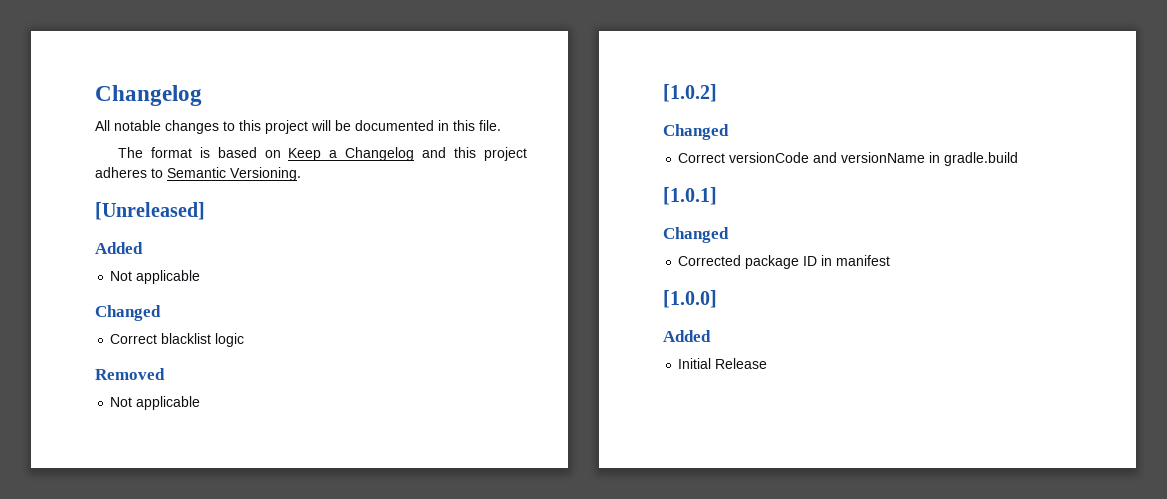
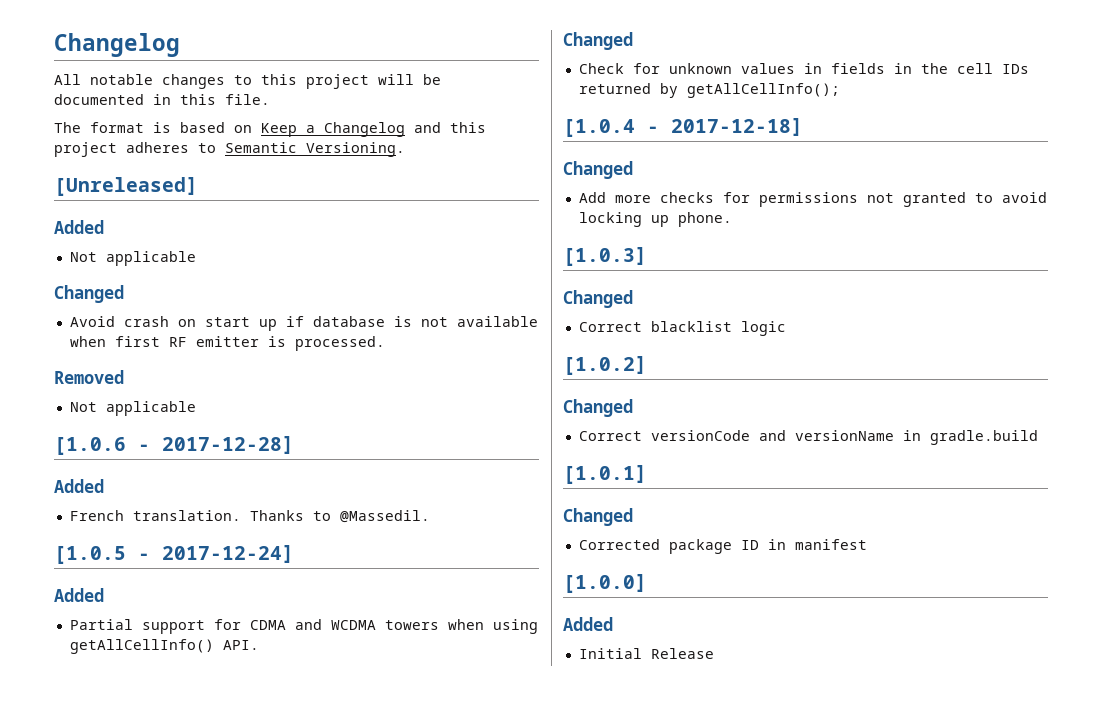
[110,333,245,347] [95,368,165,380] [110,396,201,410] Correct blacklist logic // Removed // Not applicable -> [69,316,538,331] [69,336,385,351] [54,370,124,384] [69,401,196,416] [54,436,294,455] [54,479,104,493] [69,510,430,523] [54,545,294,564] [54,588,104,602] [69,619,538,634] [69,639,259,654] [563,32,633,50] [578,63,1029,74] [578,83,840,98] [563,118,803,137] [563,161,633,179] [578,192,1047,207] [578,212,732,227] [563,247,647,266] [563,290,633,308] [578,321,786,336] Avoid crash on start up if database is not available when first RF emitter is processed. // Removed // Not applicable // [1.0.6 - 2017-12-28] // Added // French translation. Thanks to @Massedil. // [1.0.5 - 2017-12-24] // Added // Partial support for CDMA and WCDMA towers when using getAllCellInfo() API. // Changed // Check for unknown values in fields in the cell IDs returned by getAllCellInfo(); // [1.0.4 - 2017-12-18] // Changed // Add more checks for permissions not granted to avoid locking up phone. // [1.0.3] // Changed // Correct blacklist logic

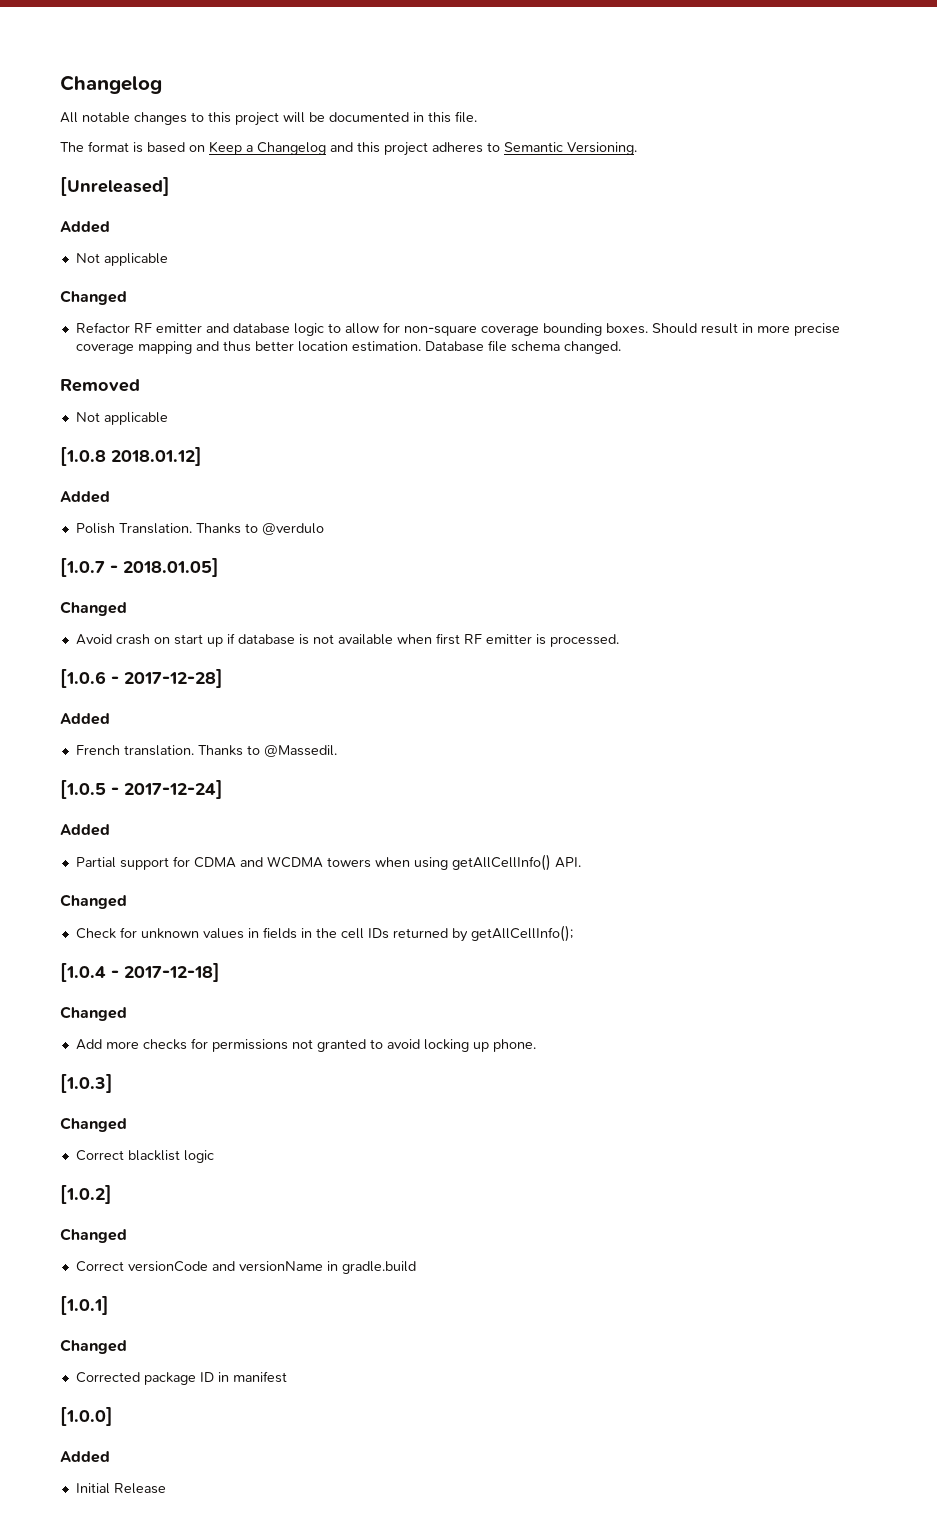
(124, 294) none -> [75,322,840,336] [75,340,621,354] [60,379,140,392] [75,412,168,425] [60,447,202,466] [60,491,110,503] [75,523,324,535] [60,558,219,577] [60,601,127,616] // Refactor RF emitter and database logic to allow for non-square coverage bounding boxes. Should result in more precise coverage mapping and thus better location estimation. Database file schema changed. // Removed // Not applicable // [1.0.8 2018.01.12] // Added // Polish Translation. Thanks to @verdulo // [1.0.7 - 2018.01.05] // Changed
[54,370,124,384] [69,401,196,416] // Removed // Not applicable -> (619, 640) none

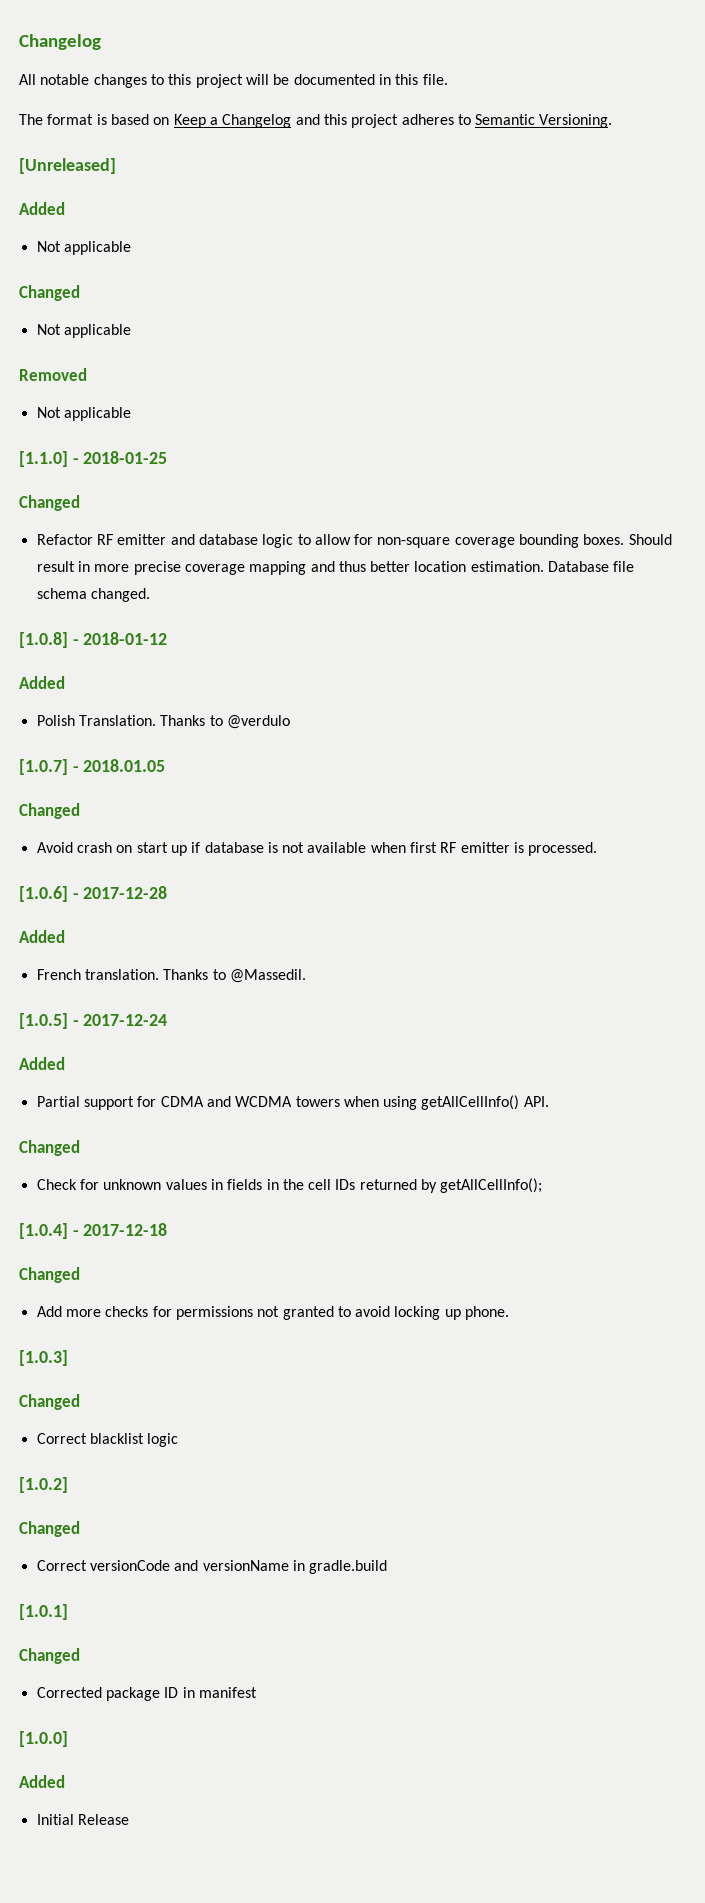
(127, 297) none -> [36,324,131,338] [19,368,87,381] [36,407,131,421] [19,451,168,467] [19,495,80,511] // Not applicable // Removed // Not applicable // [1.1.0] - 2018-01-25 // Changed
[60,379,140,392] [75,412,168,425] [60,447,202,466] Removed // Not applicable // [1.0.8 2018.01.12] -> [19,632,168,648] [1.0.8] - 2018-01-12
[60,558,219,577] [1.0.7 - 2018.01.05] -> [19,759,166,775] [1.0.7] - 2018.01.05
[60,669,223,688] [1.0.6 - 2017-12-28] -> [19,886,168,902] [1.0.6] - 2017-12-28
[60,780,223,799] [1.0.5 - 2017-12-24] -> [19,1013,168,1029] [1.0.5] - 2017-12-24
[60,963,220,982] [1.0.4 - 2017-12-18] -> [19,1223,168,1239] [1.0.4] - 2017-12-18

